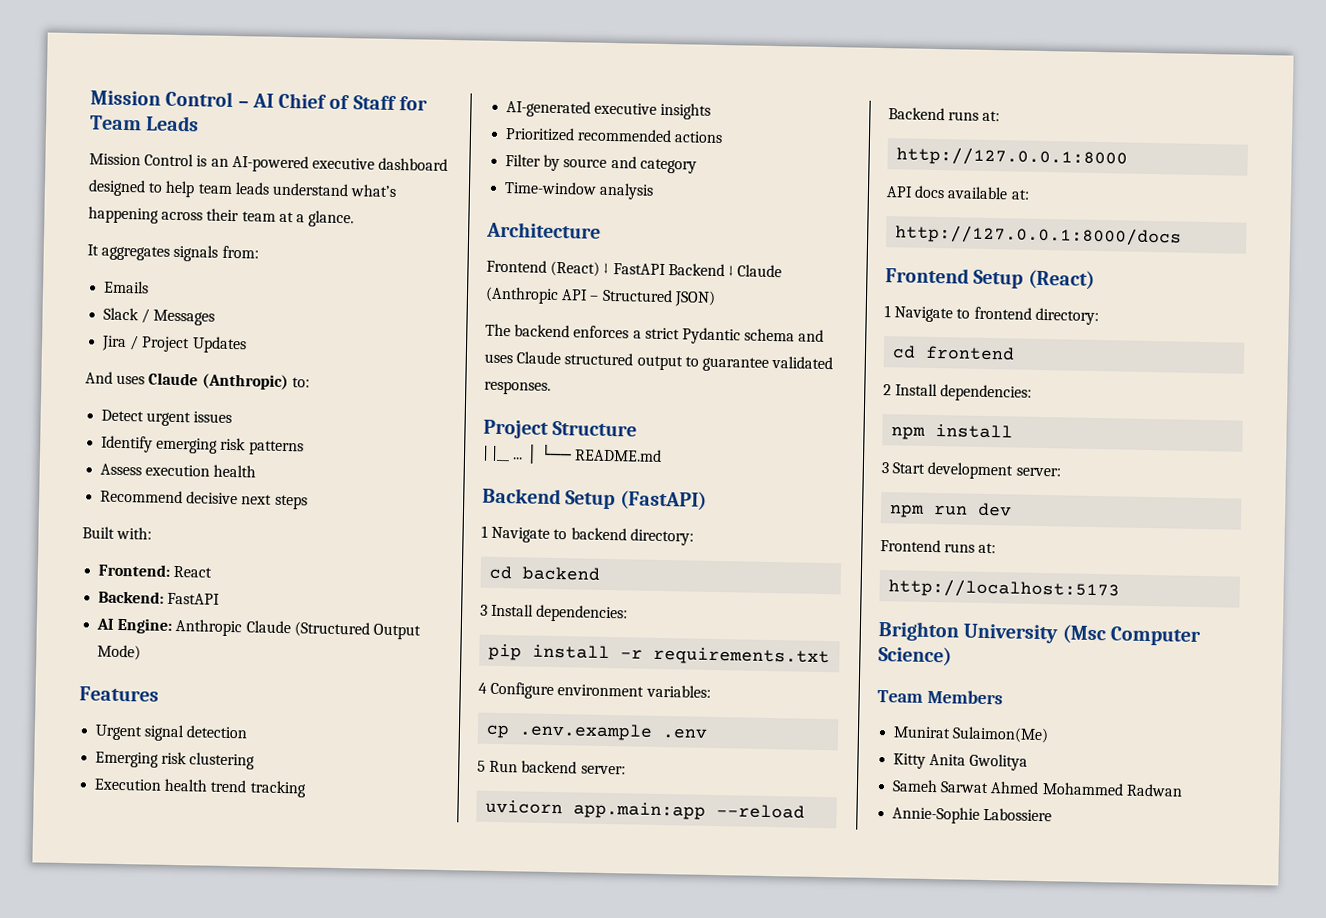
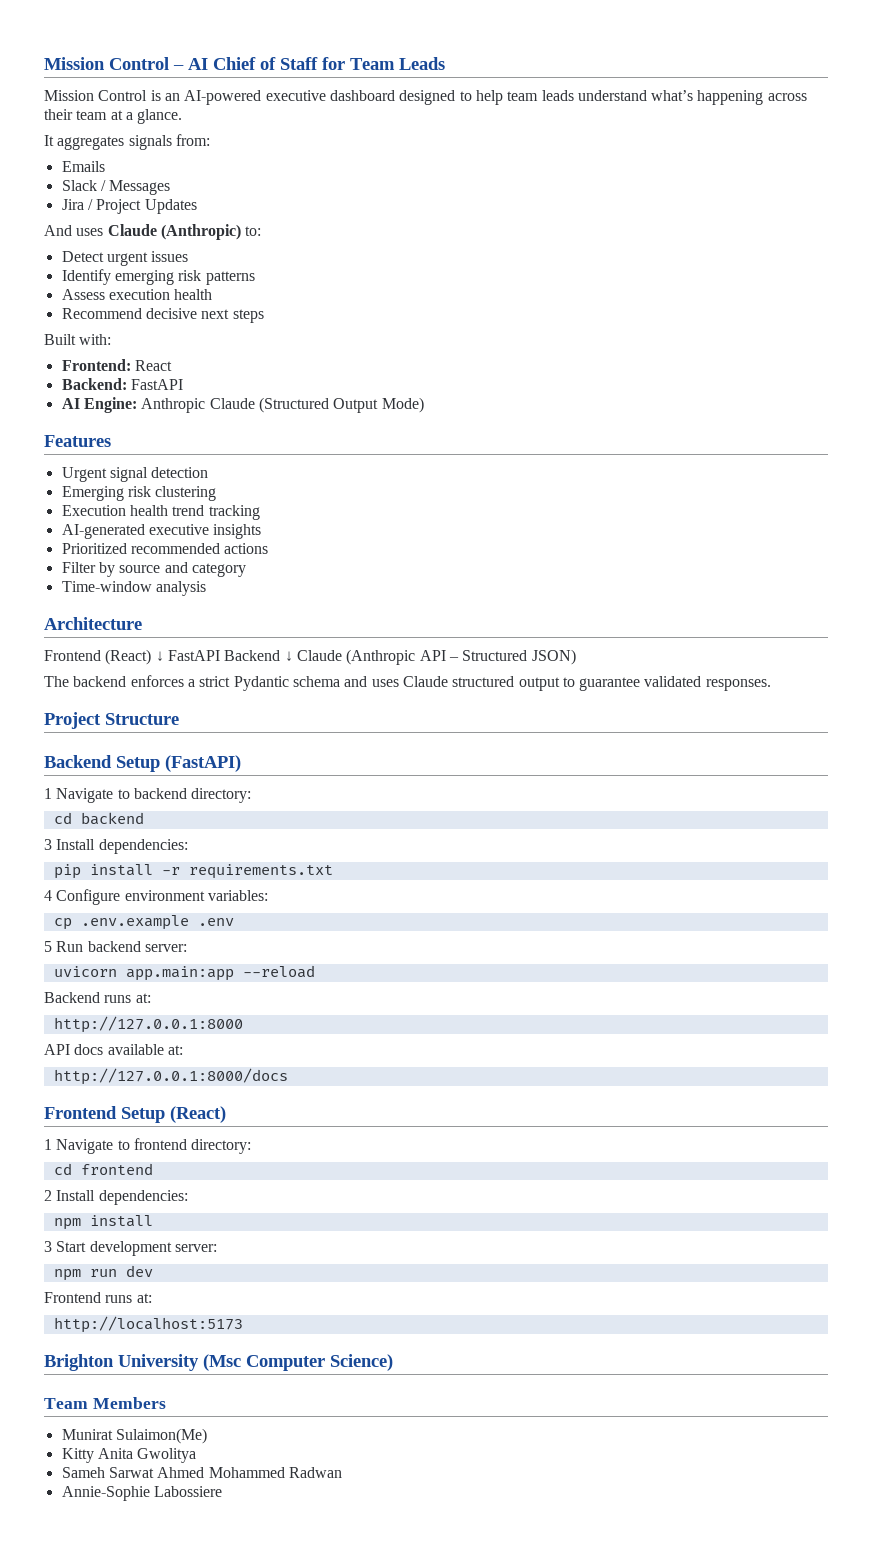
[482,443,662,464] // | |__ ... │ └── README.md -> (179, 719) none

